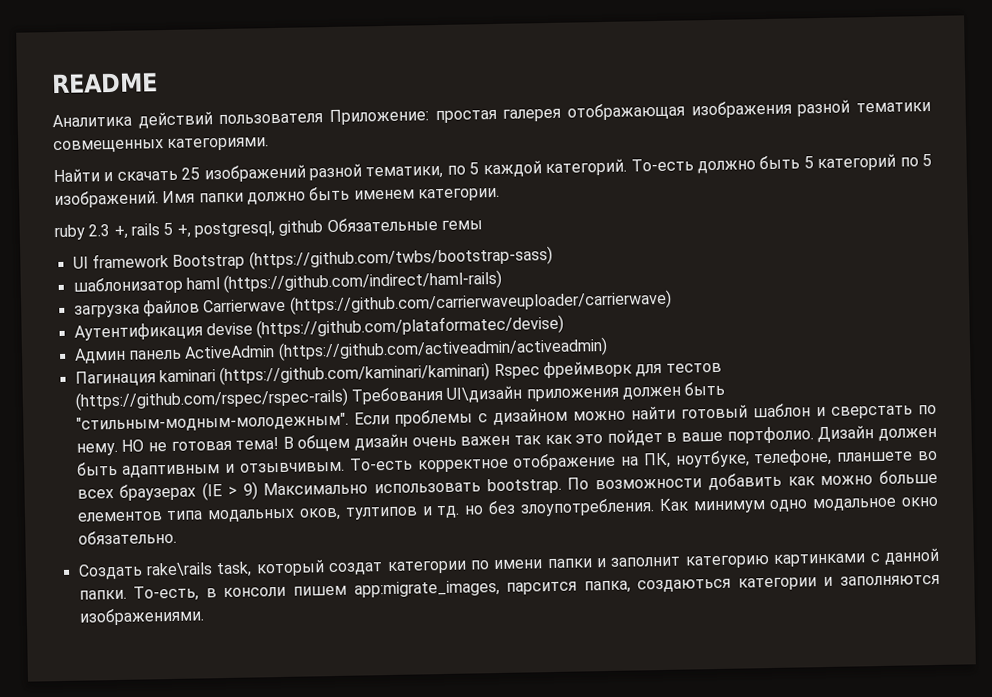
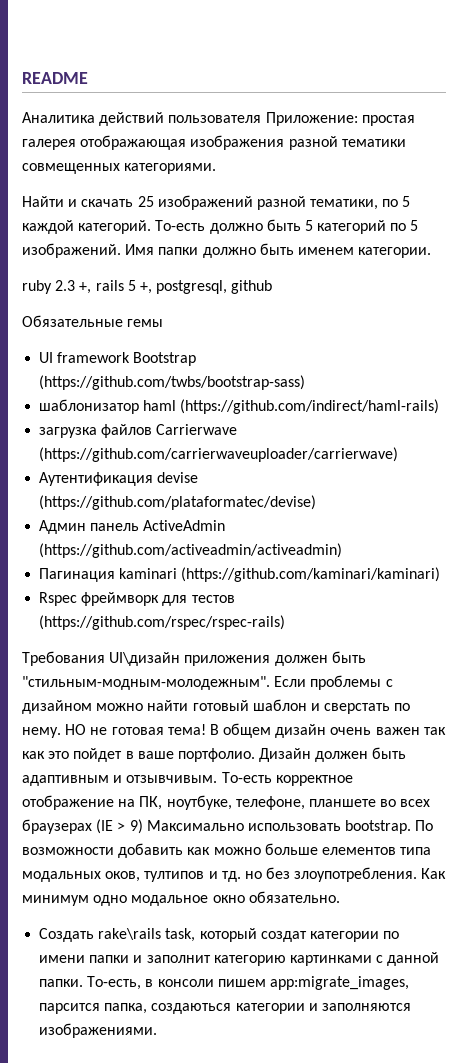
(324, 228) none -> (273, 287) //
(491, 374) none -> (441, 574) //
(349, 399) none -> (286, 622) //

